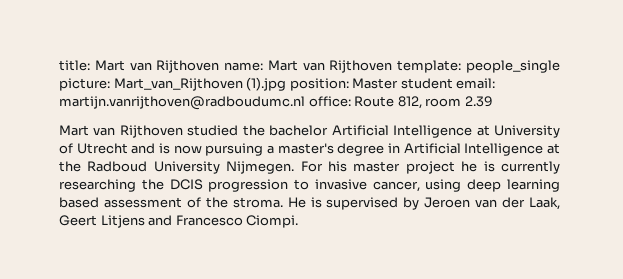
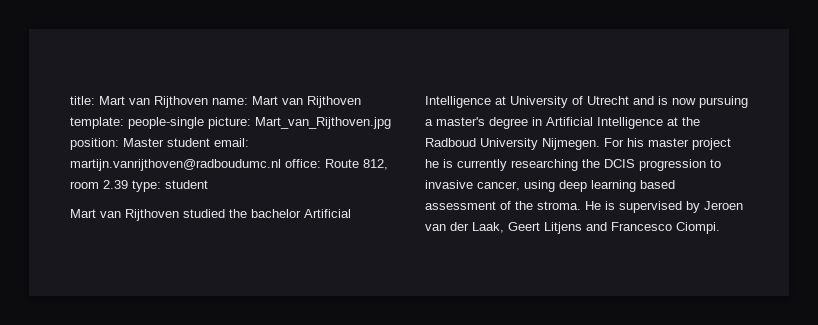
[465,60,560,73] [59,77,287,91] people_single picture: Mart_van_Rijthoven (1).jpg -> [128,117,391,129] people-single picture: Mart_van_Rijthoven.jpg
(493, 101) none -> [132,180,208,192] type: student

